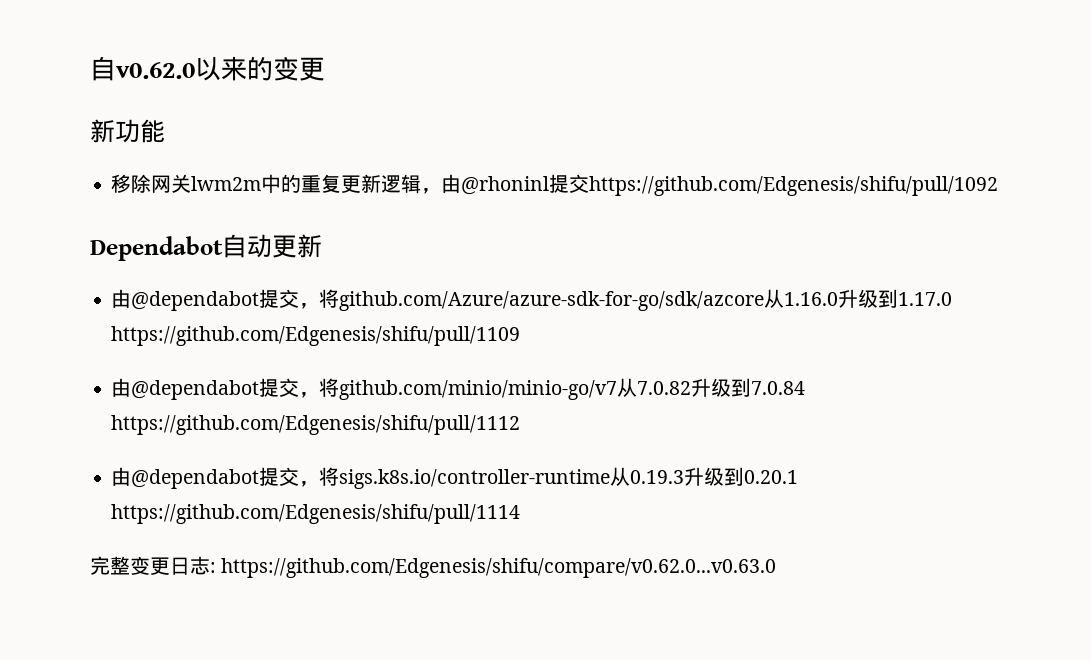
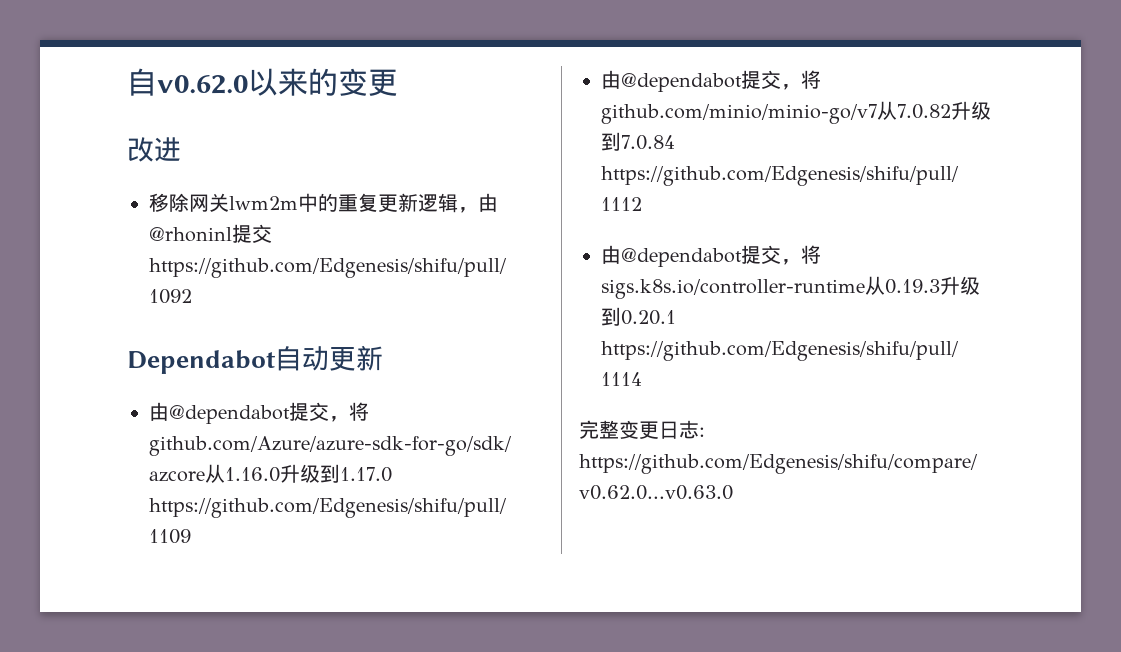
[90,119,165,143] 新功能 -> [127,137,181,162] 改进

